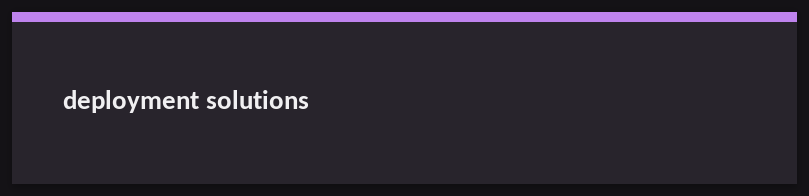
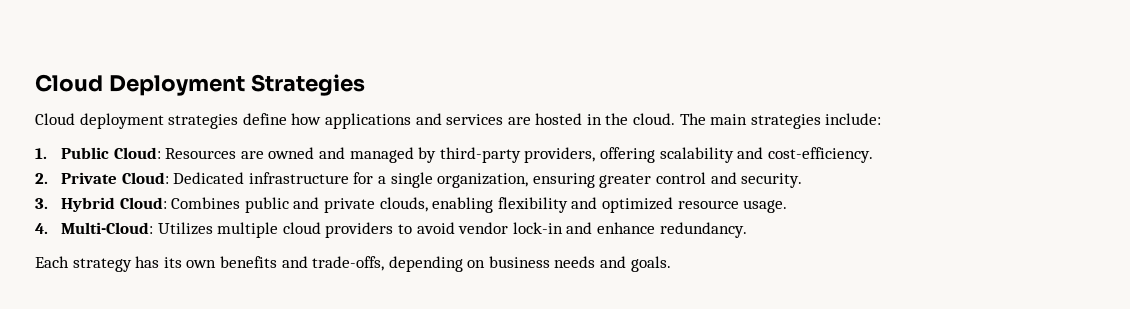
[63,90,310,113] deployment solutions -> [35,74,365,96] [35,113,882,129] [35,147,873,163] [35,172,803,188] [35,197,788,213] [35,222,747,238] [35,256,671,272] Cloud Deployment Strategies // Cloud deployment strategies define how applications and services are hosted in the cloud. The main strategies include: // 1. Public Cloud: Resources are owned and managed by third-party providers, offering scalability and cost-efficiency. // 2. Private Cloud: Dedicated infrastructure for a single organization, ensuring greater control and security. // 3. Hybrid Cloud: Combines public and private clouds, enabling flexibility and optimized resource usage. // 4. Multi-Cloud: Utilizes multiple cloud providers to avoid vendor lock-in and enhance redundancy. // Each strategy has its own benefits and trade-offs, depending on business needs and goals.

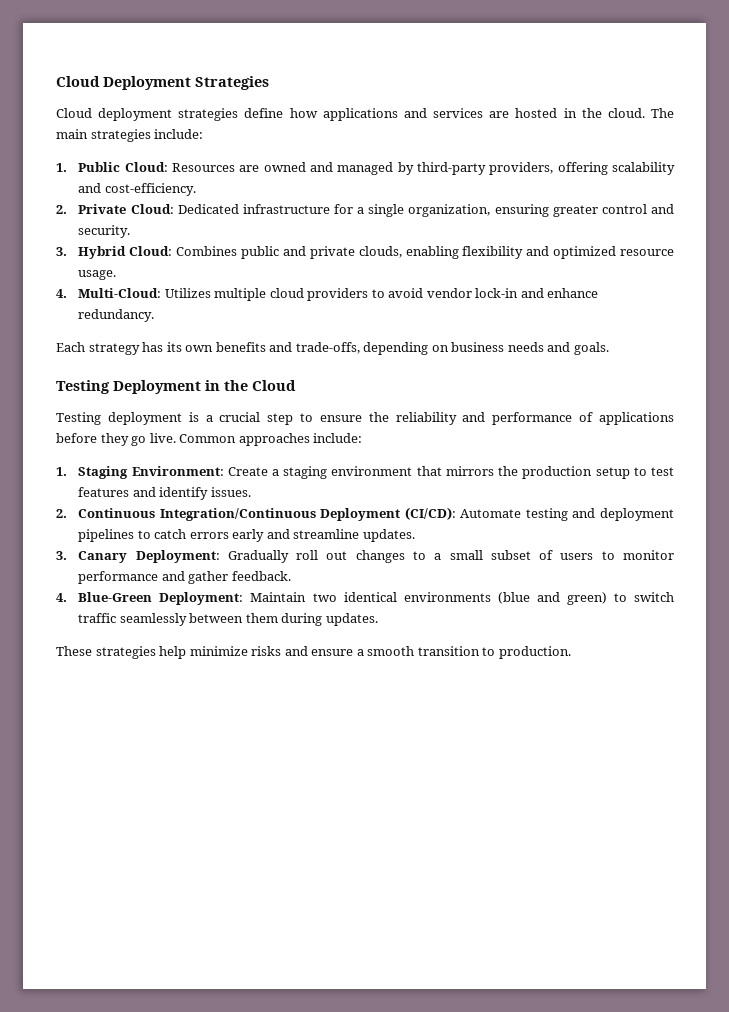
(671, 264) none -> [56,380,296,394] [56,412,674,425] [56,433,363,446] [56,466,674,479] [78,487,251,500] [56,507,674,521] [78,529,415,542] [56,550,674,563] [78,571,291,584] [56,592,674,605] [78,613,378,626] [56,646,571,659] // Testing Deployment in the Cloud // Testing deployment is a crucial step to ensure the reliability and performance of applications before they go live. Common approaches include: // 1. Staging Environment: Create a staging environment that mirrors the production setup to test features and identify issues. // 2. Continuous Integration/Continuous Deployment (CI/CD): Automate testing and deployment pipelines to catch errors early and streamline updates. // 3. Canary Deployment: Gradually roll out changes to a small subset of users to monitor performance and gather feedback. // 4. Blue-Green Deployment: Maintain two identical environments (blue and green) to switch traffic seamlessly between them during updates. // These strategies help minimize risks and ensure a smooth transition to production.

